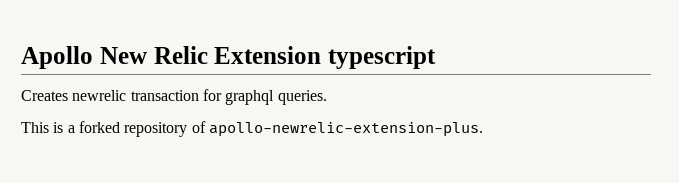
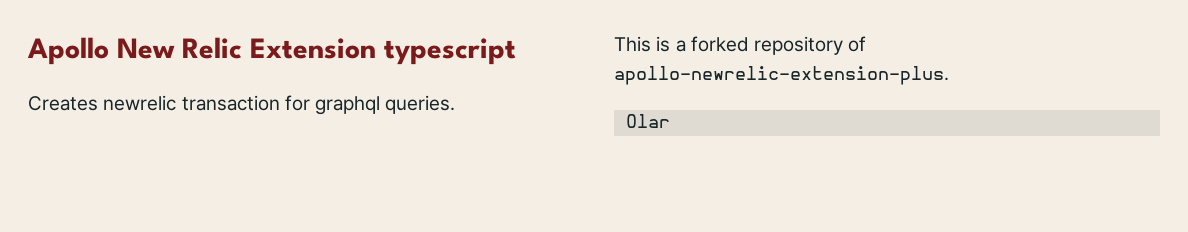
(483, 129) none -> [625,114,670,128] // Olar

